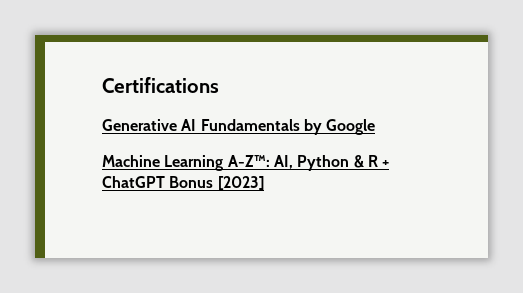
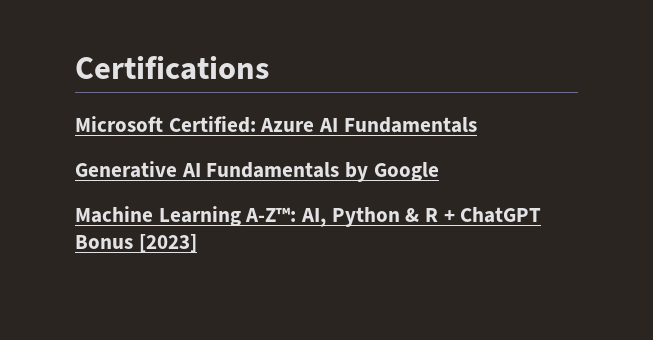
(219, 85) none -> [75,116,477,133] // Microsoft Certified: Azure AI Fundamentals

